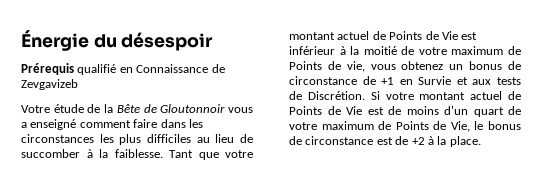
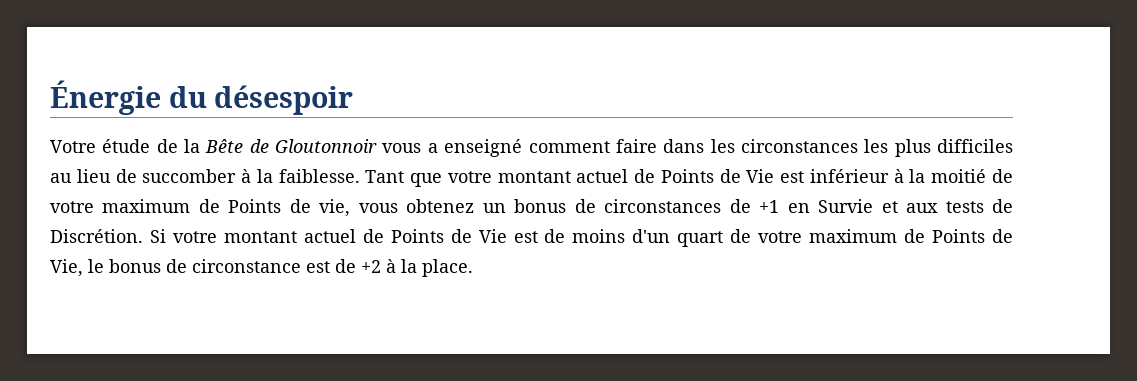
[21,63,225,75] [21,79,78,90] // Prérequis qualifié en Connaissance de Zevgavizeb -> (354, 100) none
[289,76,357,85] circonstance -> [604,199,722,213] circonstances

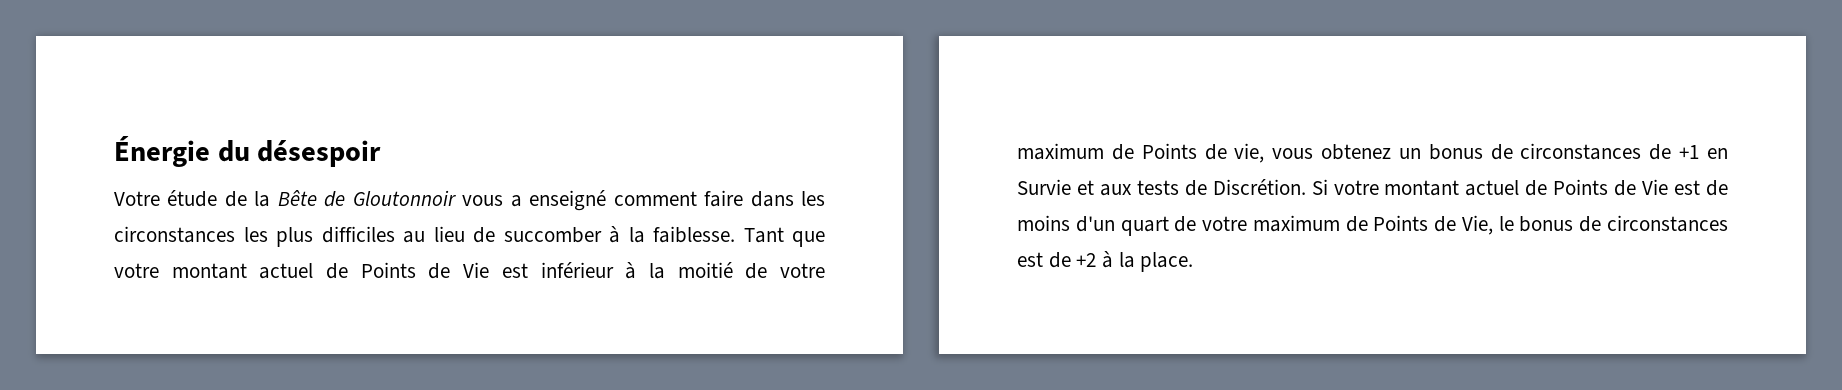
[192,259,301,273] circonstance -> [1607,215,1728,232] circonstances

